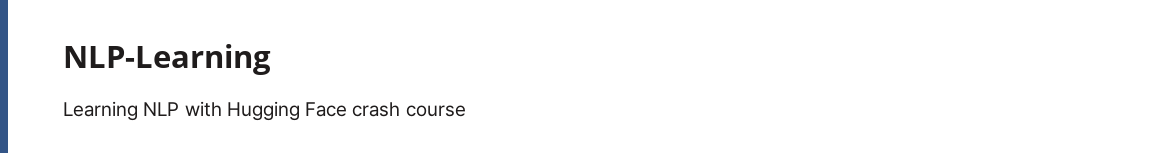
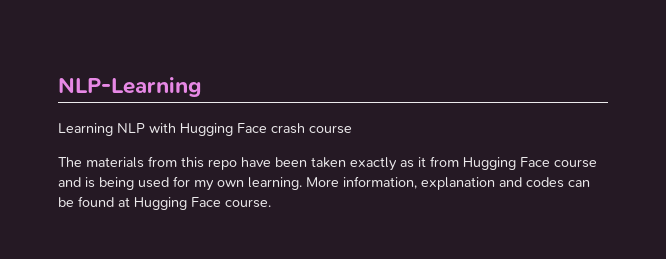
(466, 111) none -> [58,156,597,171] [58,176,590,191] [58,196,271,210] // The materials from this repo have been taken exactly as it from Hugging Face course and is being used for my own learning. More information, explanation and codes can be found at Hugging Face course.

